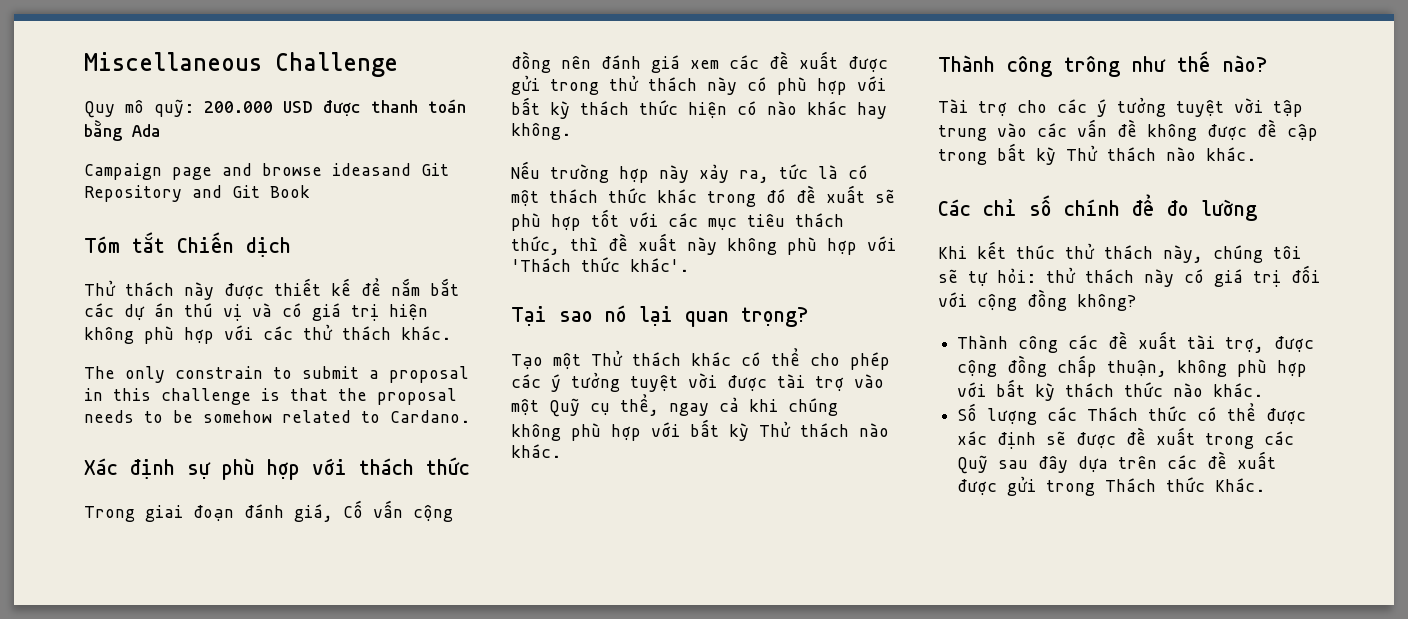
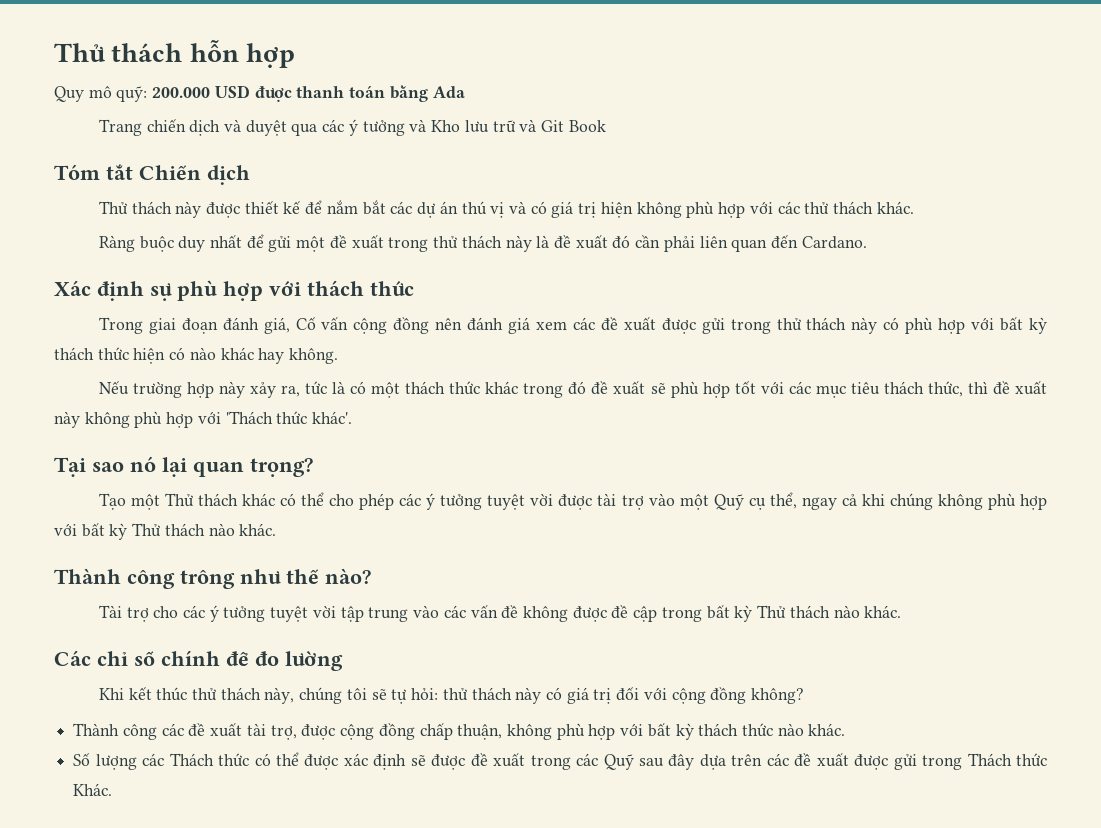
[84,52,398,77] Miscellaneous Challenge -> [54,39,296,68] Thử thách hỗn hợp
[84,163,449,180] [84,185,222,202] Campaign page and browse ideasand Git Repository and -> [98,119,537,136] Trang chiến dịch và duyệt qua các ý tưởng và Kho lưu trữ và
[84,366,469,383] [84,388,457,405] [84,410,380,423] The only constrain to submit a proposal in this challenge is that the proposal needs to be somehow related to -> [98,234,799,252] Ràng buộc duy nhất để gửi một đề xuất trong thử thách này là đề xuất đó cần phải liên quan đến

